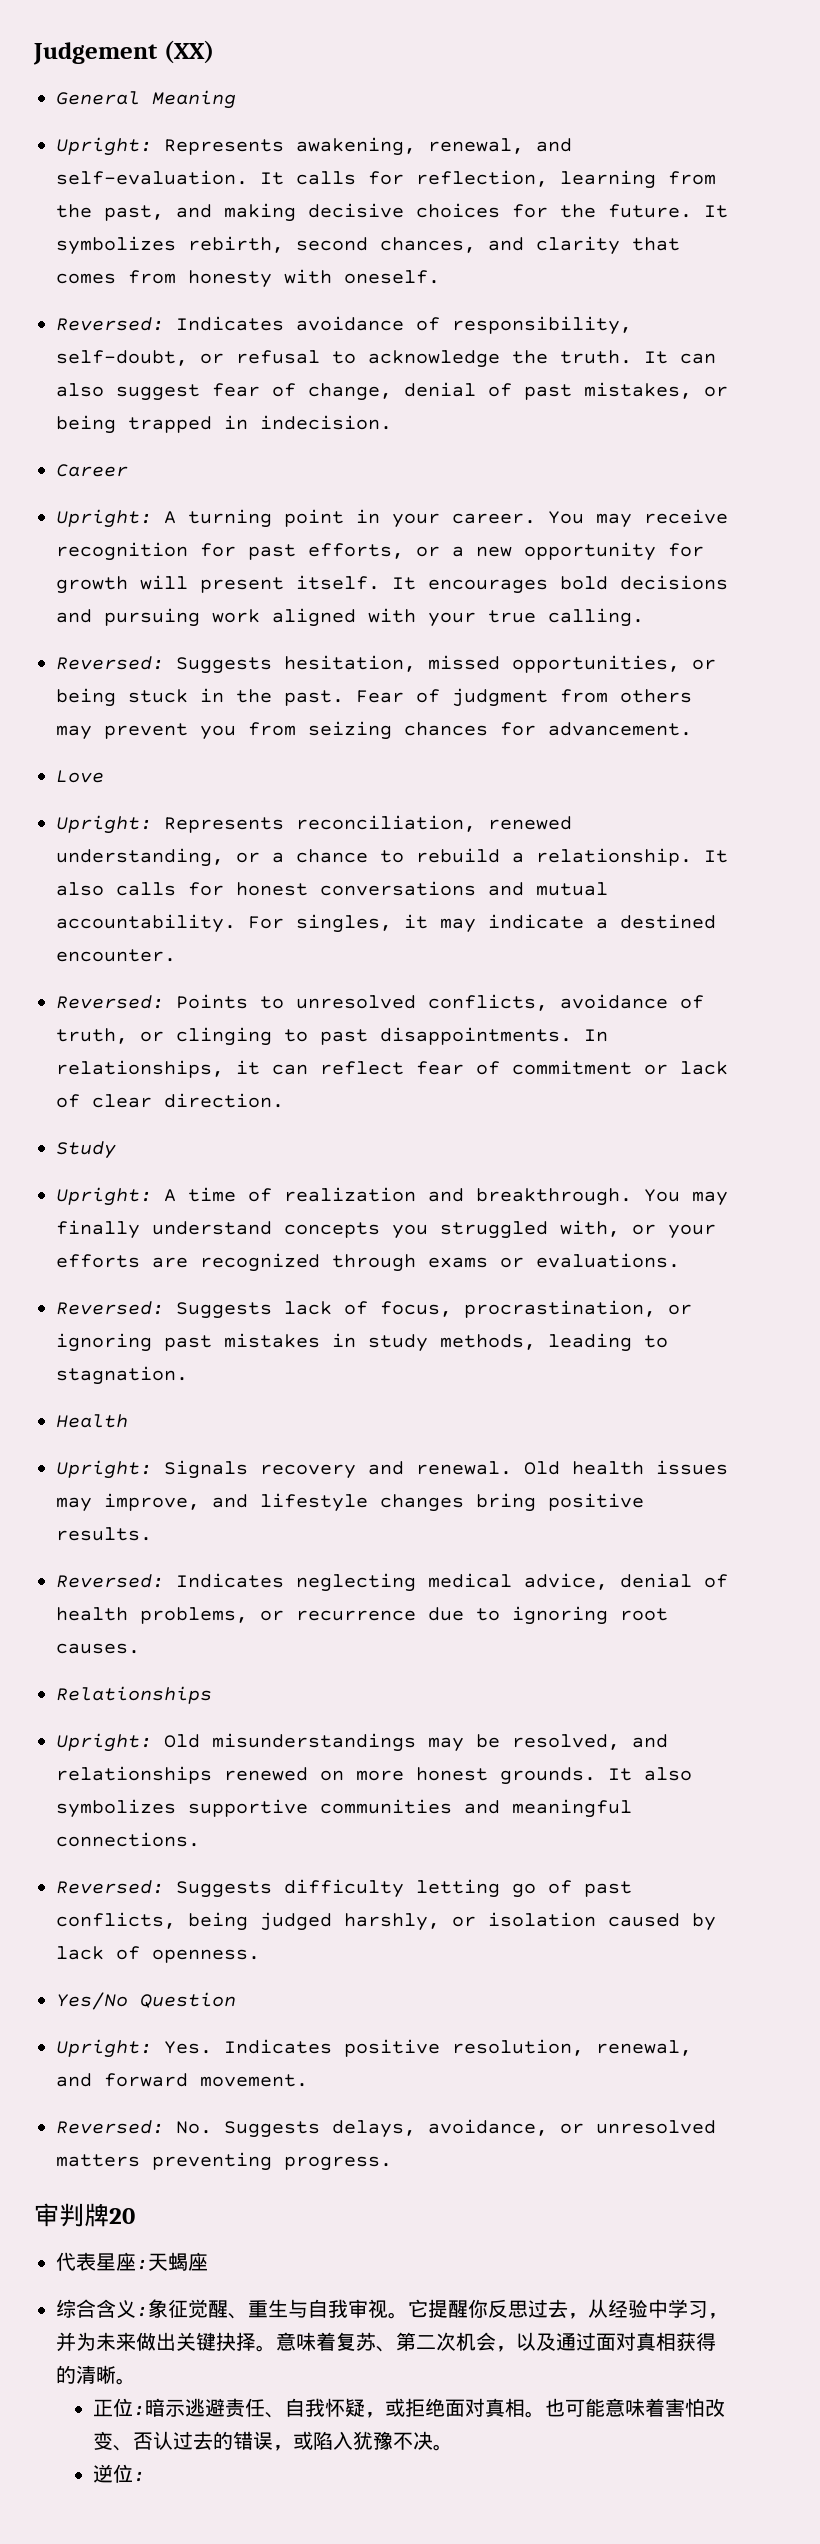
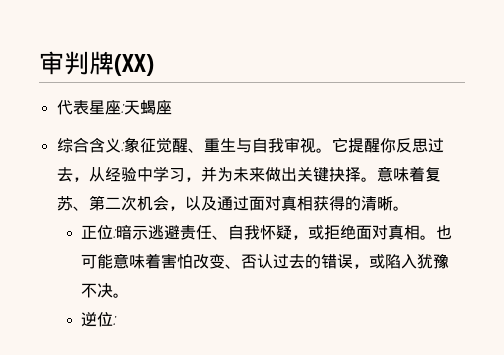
[33,40,214,65] [56,90,236,109] [56,137,572,156] [56,170,716,189] [56,203,728,222] [56,236,680,255] [56,269,440,288] [56,316,632,335] [56,350,716,368] [56,382,728,401] [56,415,392,434] [56,464,128,477] [56,509,728,528] [56,542,704,561] [56,575,728,594] [56,608,644,627] [56,655,716,674] [56,688,692,707] [56,721,692,740] [56,770,104,783] [56,815,572,834] [56,848,728,867] [56,881,608,896] [56,914,716,933] [56,949,176,962] [56,994,704,1011] [56,1027,608,1046] [56,1060,728,1078] [56,1093,284,1108] [56,1141,116,1159] [56,1187,728,1206] [56,1220,716,1239] [56,1253,680,1272] [56,1300,692,1319] [56,1333,668,1352] [56,1366,188,1385] [56,1414,128,1428] [56,1460,728,1479] [56,1493,644,1512] [56,1527,152,1541] [56,1573,728,1592] [56,1606,668,1625] [56,1643,140,1654] [56,1686,212,1704] [56,1733,668,1752] [56,1766,692,1785] [56,1799,632,1818] [56,1832,200,1847] [56,1879,632,1898] [56,1912,716,1931] [56,1946,260,1963] [56,1992,236,2010] [56,2039,692,2058] [56,2073,308,2087] [56,2119,716,2138] [56,2152,392,2171] [34,2203,135,2227] Judgement (XX) // General Meaning // Upright: Represents awakening, renewal, and self-evaluation. It calls for reflection, learning from the past, and making decisive choices for the future. It symbolizes rebirth, second chances, and clarity that comes from honesty with oneself. // Reversed: Indicates avoidance of responsibility, self-doubt, or refusal to acknowledge the truth. It can also suggest fear of change, denial of past mistakes, or being trapped in indecision. // Career // Upright: A turning point in your career. You may receive recognition for past efforts, or a new opportunity for growth will present itself. It encourages bold decisions and pursuing work aligned with your true calling. // Reversed: Suggests hesitation, missed opportunities, or being stuck in the past. Fear of judgment from others may prevent you from seizing chances for advancement. // Love // Upright: Represents reconciliation, renewed understanding, or a chance to rebuild a relationship. It also calls for honest conversations and mutual accountability. For singles, it may indicate a destined encounter. // Reversed: Points to unresolved conflicts, avoidance of truth, or clinging to past disappointments. In relationships, it can reflect fear of commitment or lack of clear direction. // Study // Upright: A time of realization and breakthrough. You may finally understand concepts you struggled with, or your efforts are recognized through exams or evaluations. // Reversed: Suggests lack of focus, procrastination, or ignoring past mistakes in study methods, leading to stagnation. // Health // Upright: Signals recovery and renewal. Old health issues may improve, and lifestyle changes bring positive results. // Reversed: Indicates neglecting medical advice, denial of health problems, or recurrence due to ignoring root causes. // Relationships // Upright: Old misunderstandings may be resolved, and relationships renewed on more honest grounds. It also symbolizes supportive communities and meaningful connections. // Reversed: Suggests difficulty letting go of past conflicts, being judged harshly, or isolation caused by lack of openness. // Yes/No Question // Upright: Yes. Indicates positive resolution, renewal, and forward movement. // Reversed: No. Suggests delays, avoidance, or unresolved matters preventing progress. // 审判牌20 -> [39,51,154,76] 审判牌(XX)

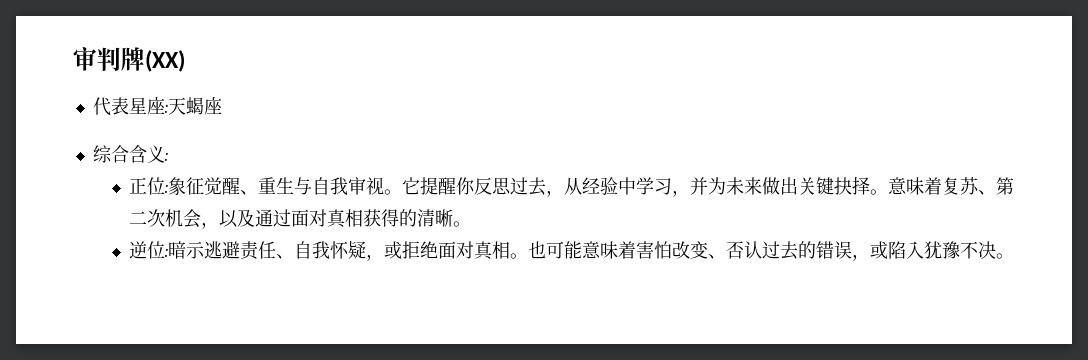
(125, 146) none -> [128,177,168,195] // 正位:
[81,225,98,239] 正 -> [128,241,147,259] 逆
[81,312,118,327] // 逆位: -> (1014, 256) none

